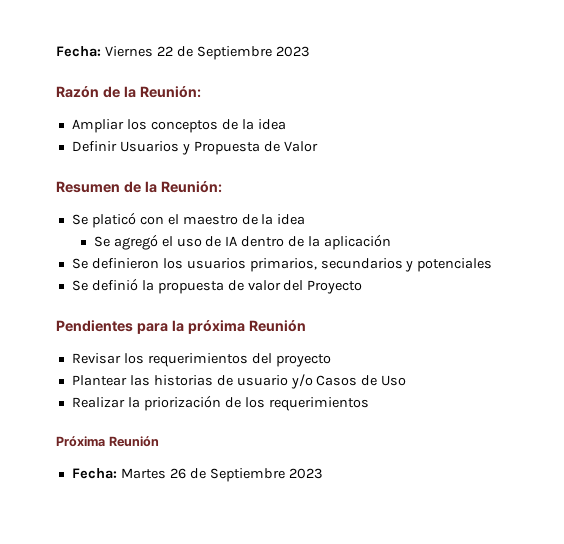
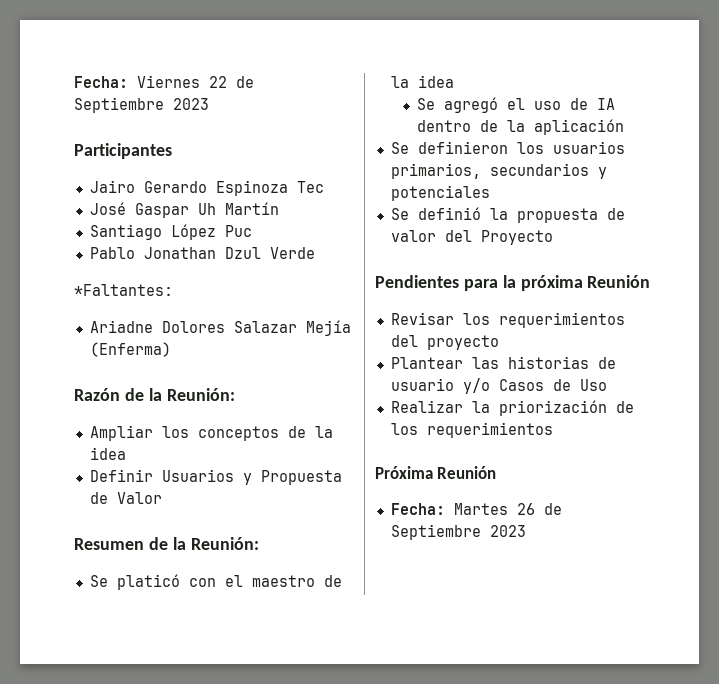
(310, 51) none -> [74,143,172,159] [89,180,324,196] [89,202,279,218] [89,224,252,240] [89,247,315,259] [74,284,173,296] [89,320,351,336] [89,342,171,357] // Participantes // Jairo Gerardo Espinoza Tec // José Gaspar Uh Martín // Santiago López Puc // Pablo Jonathan Dzul Verde // *Faltantes: // Ariadne Dolores Salazar Mejía (Enferma)

